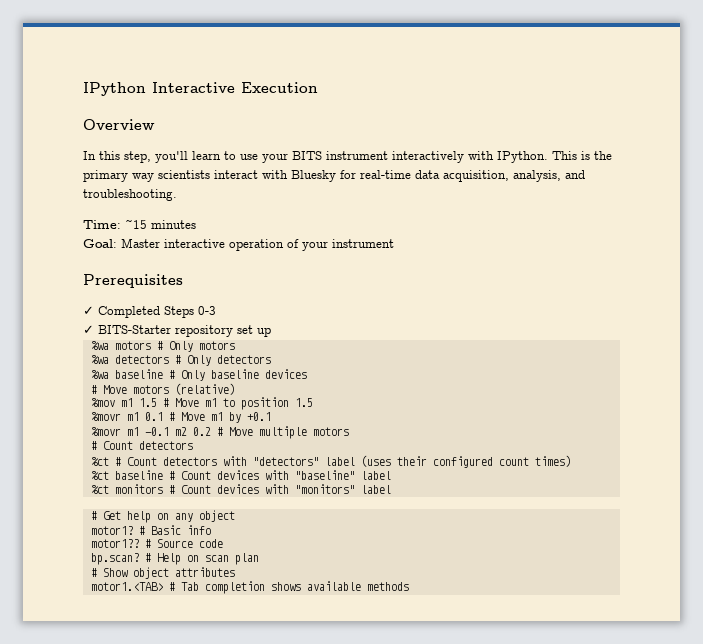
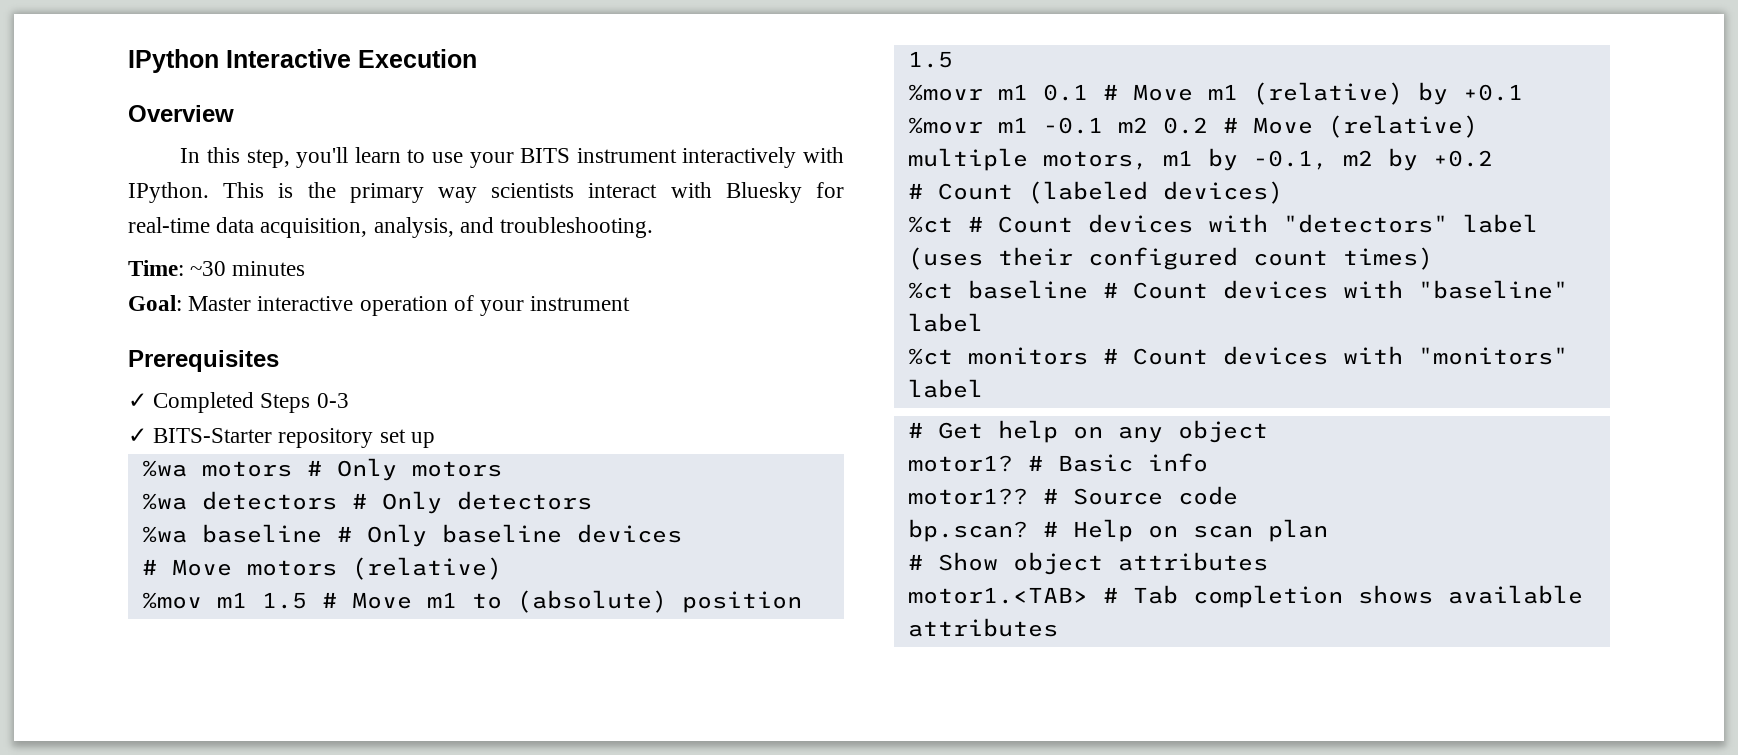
[125,219,147,229] ~15 -> [190,261,227,276] ~30
(235, 402) none -> [516,590,667,613] (absolute)
(223, 416) none -> [1252,82,1403,105] (relative)
[258,426,349,439] [90,441,193,450] multiple motors // # Count detectors -> [1327,115,1478,138] [907,148,1493,171] [907,181,1283,204] (relative) multiple motors, m1 by -0.1, m2 by +0.2 // # Count (labeled devices)
[162,457,217,466] detectors -> [1087,214,1193,233] devices
[366,582,409,591] methods -> [907,618,1058,637] attributes

